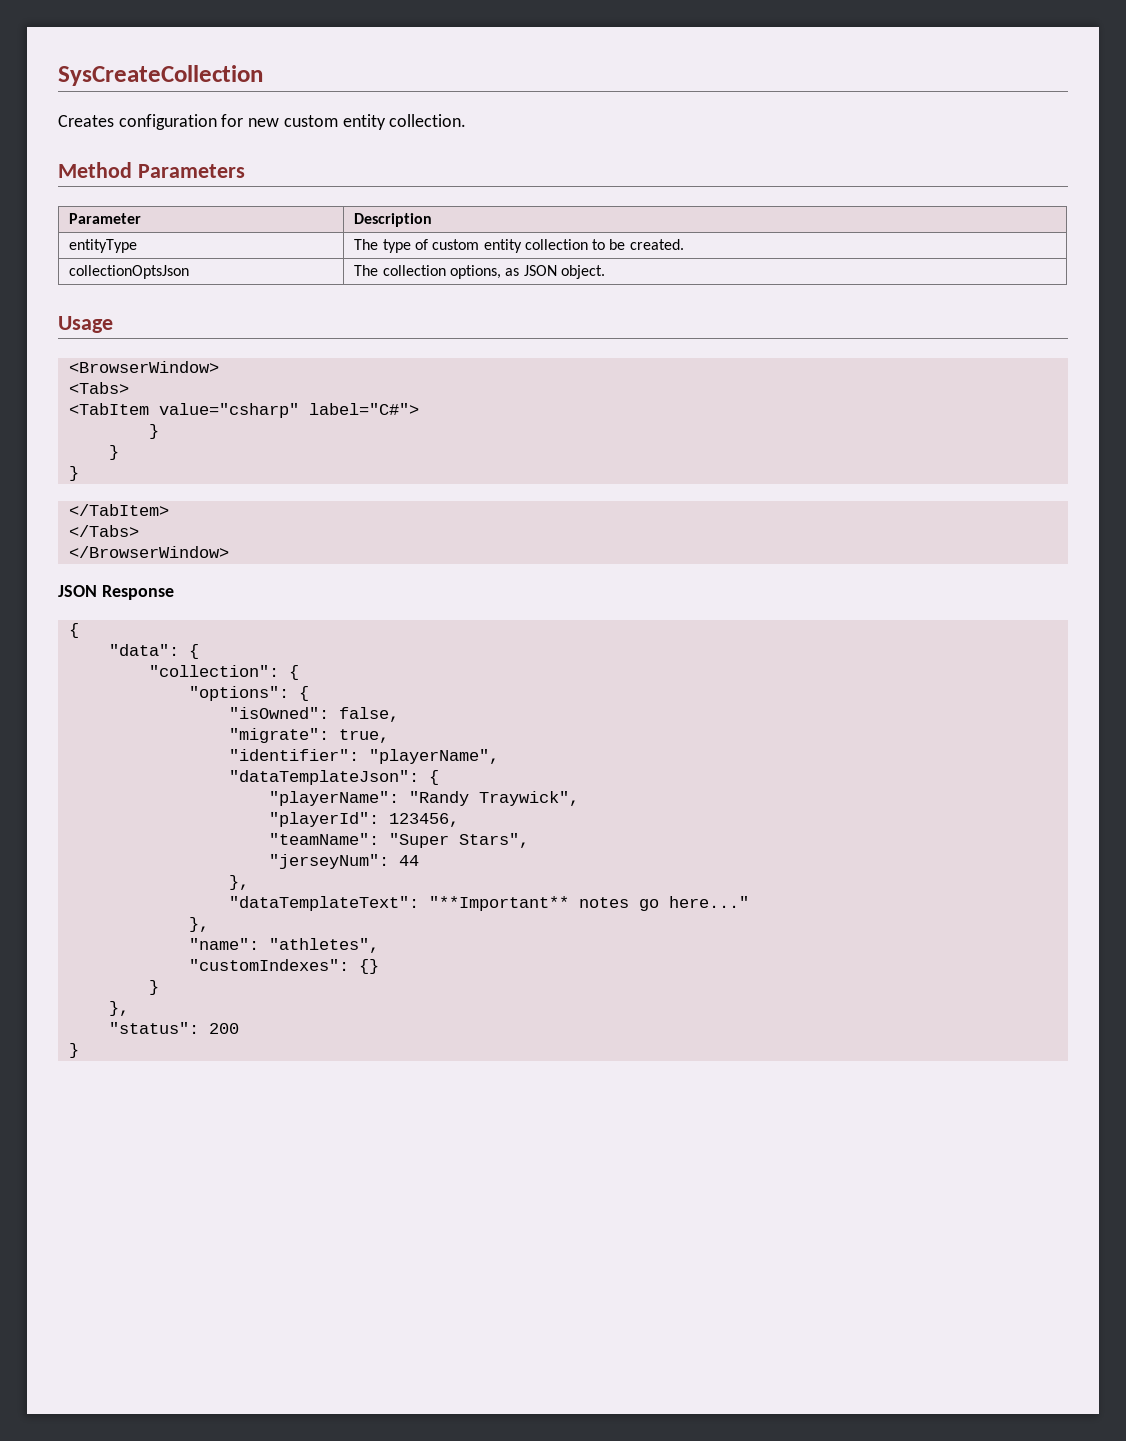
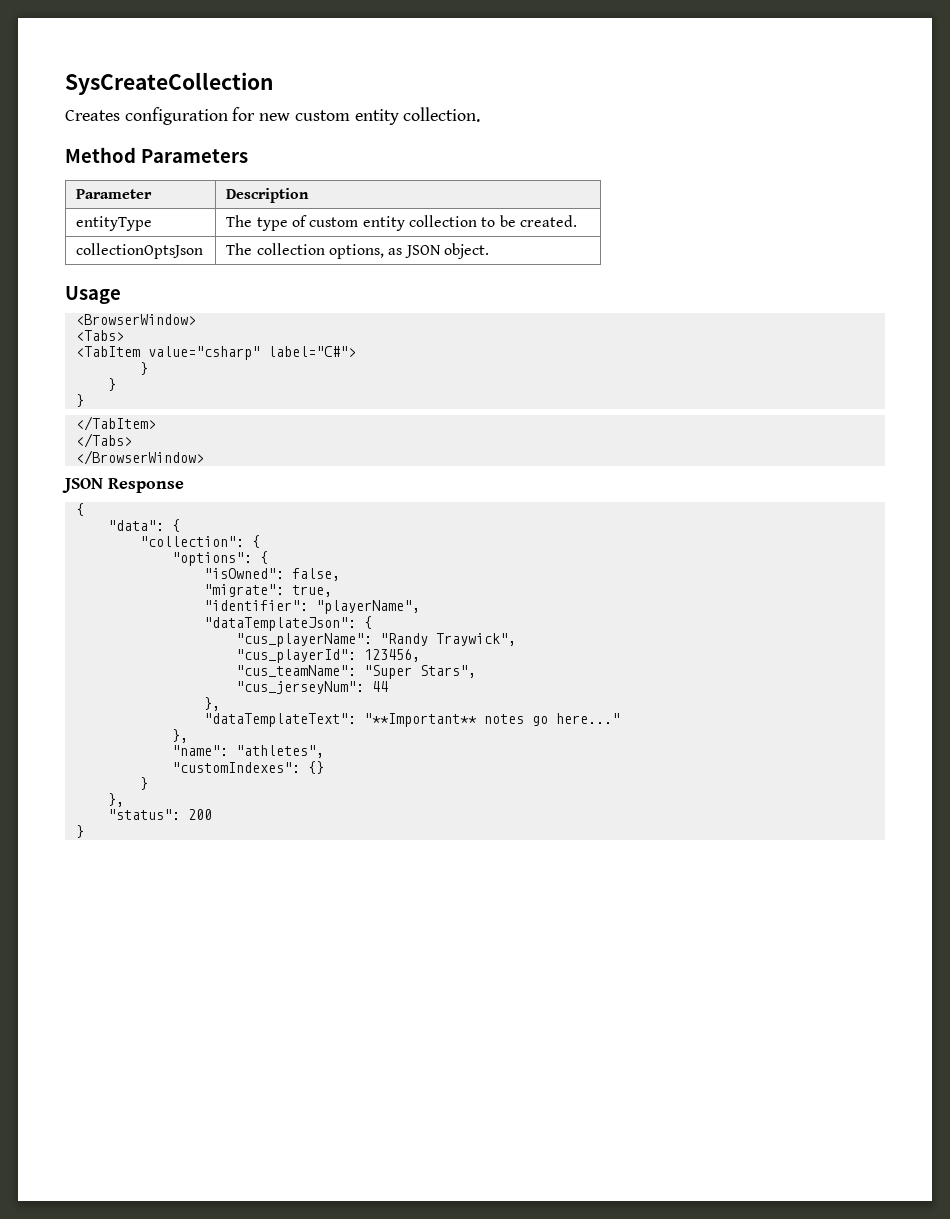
[268,791,399,806] "playerName": -> [235,633,372,647] "cus_playerName":
[268,812,379,827] "playerId": -> [235,649,356,663] "cus_playerId":
[268,833,379,845] "teamName": -> [235,665,356,677] "cus_teamName":
[268,854,389,869] "jerseyNum": -> [235,681,364,694] "cus_jerseyNum":

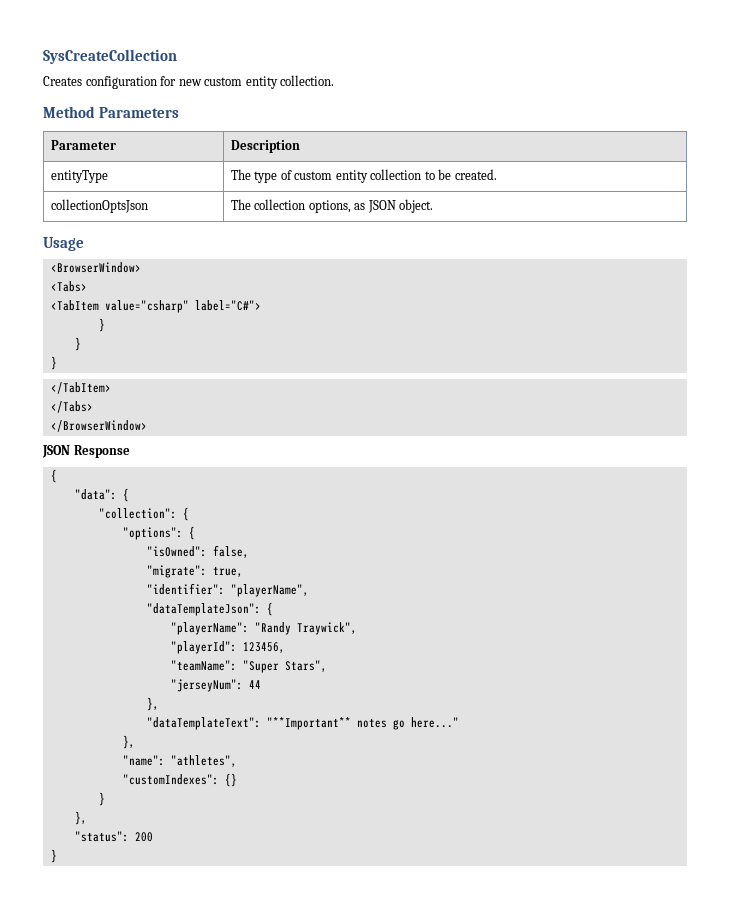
[235,633,372,647] "cus_playerName": -> [170,622,249,635] "playerName":
[235,649,356,663] "cus_playerId": -> [170,641,237,654] "playerId":
[235,665,356,677] "cus_teamName": -> [170,660,237,671] "teamName":
[235,681,364,694] "cus_jerseyNum": -> [170,679,243,692] "jerseyNum":

